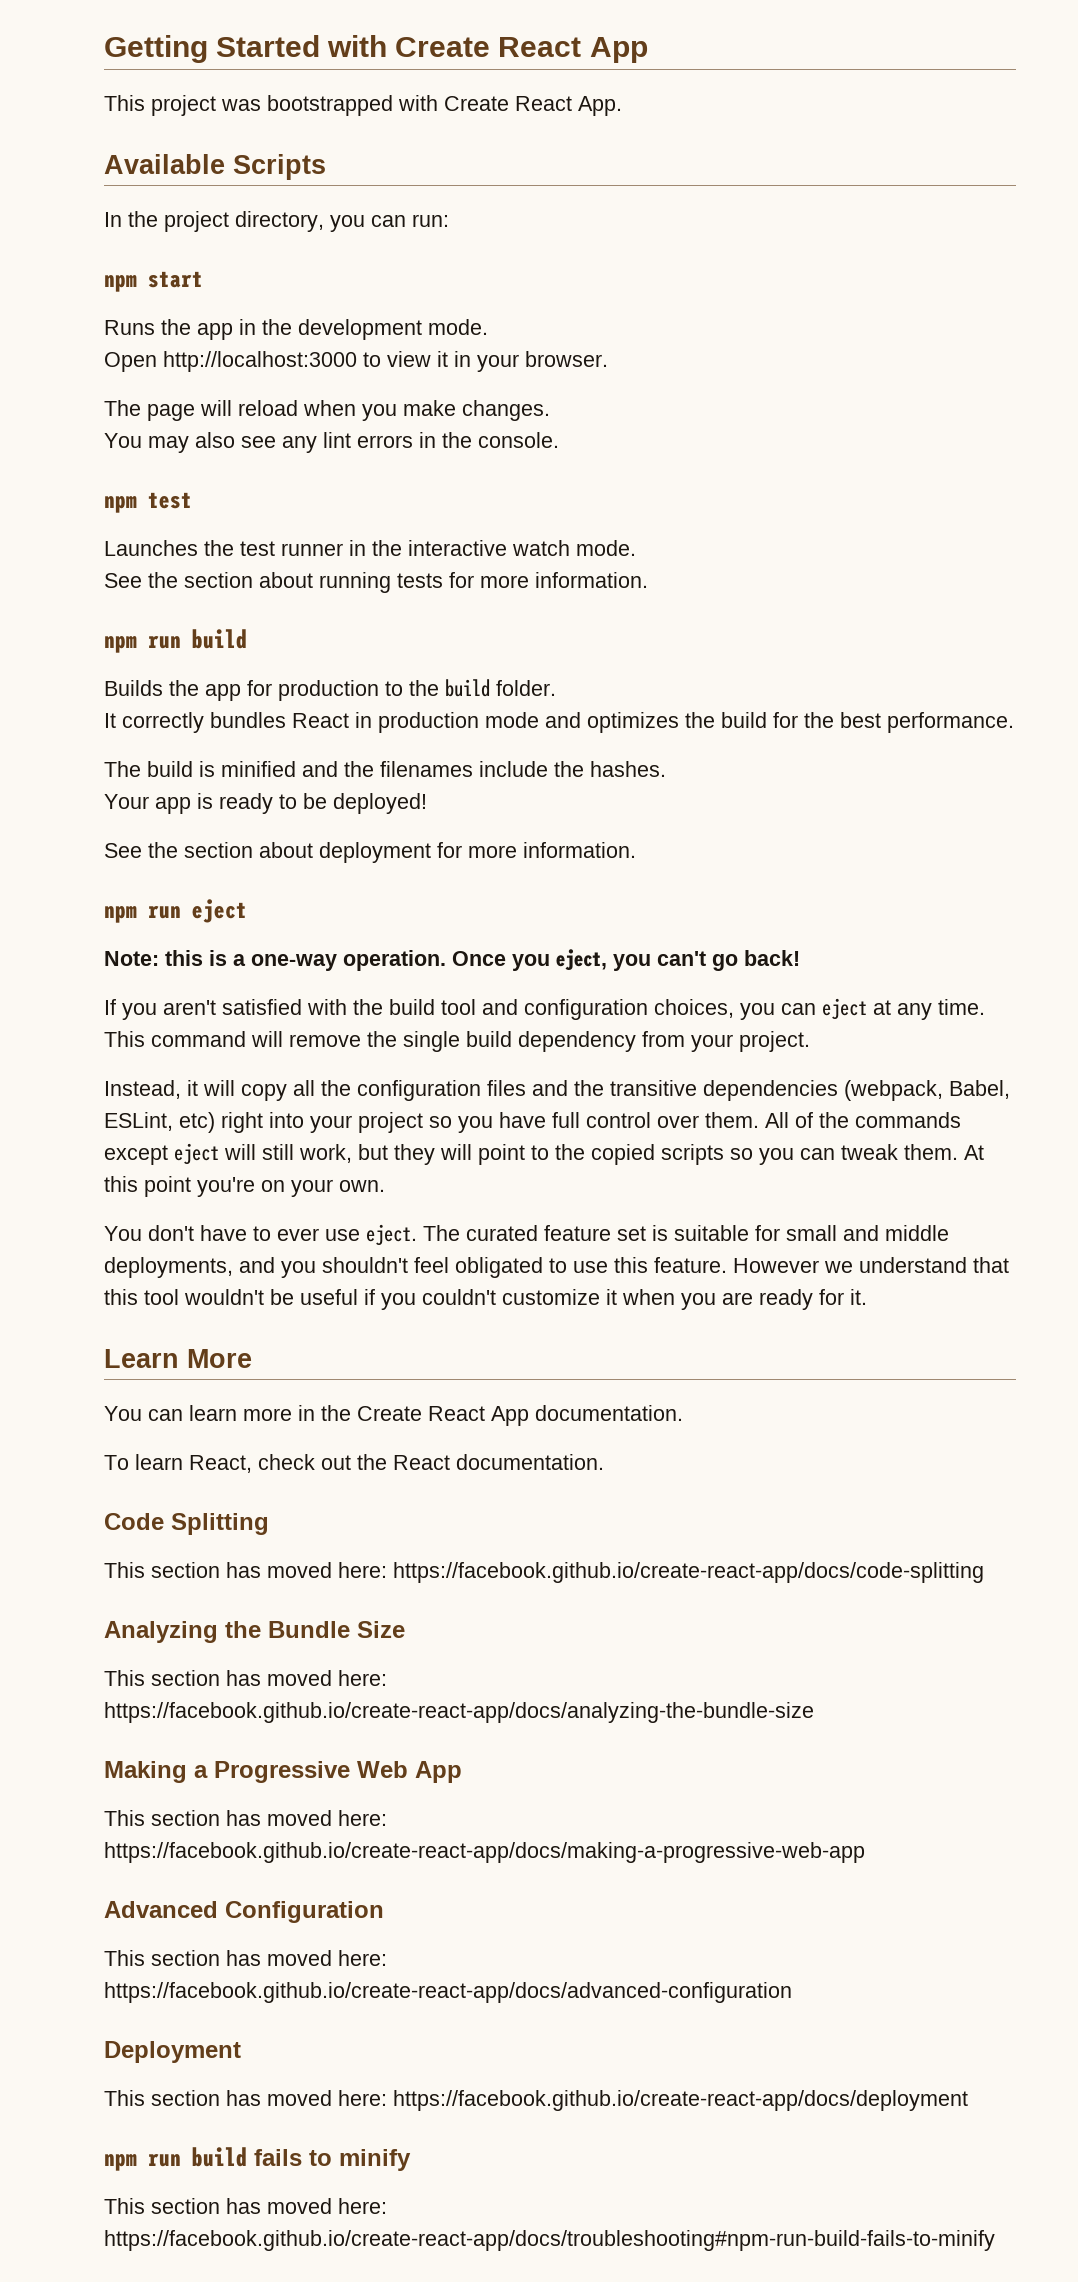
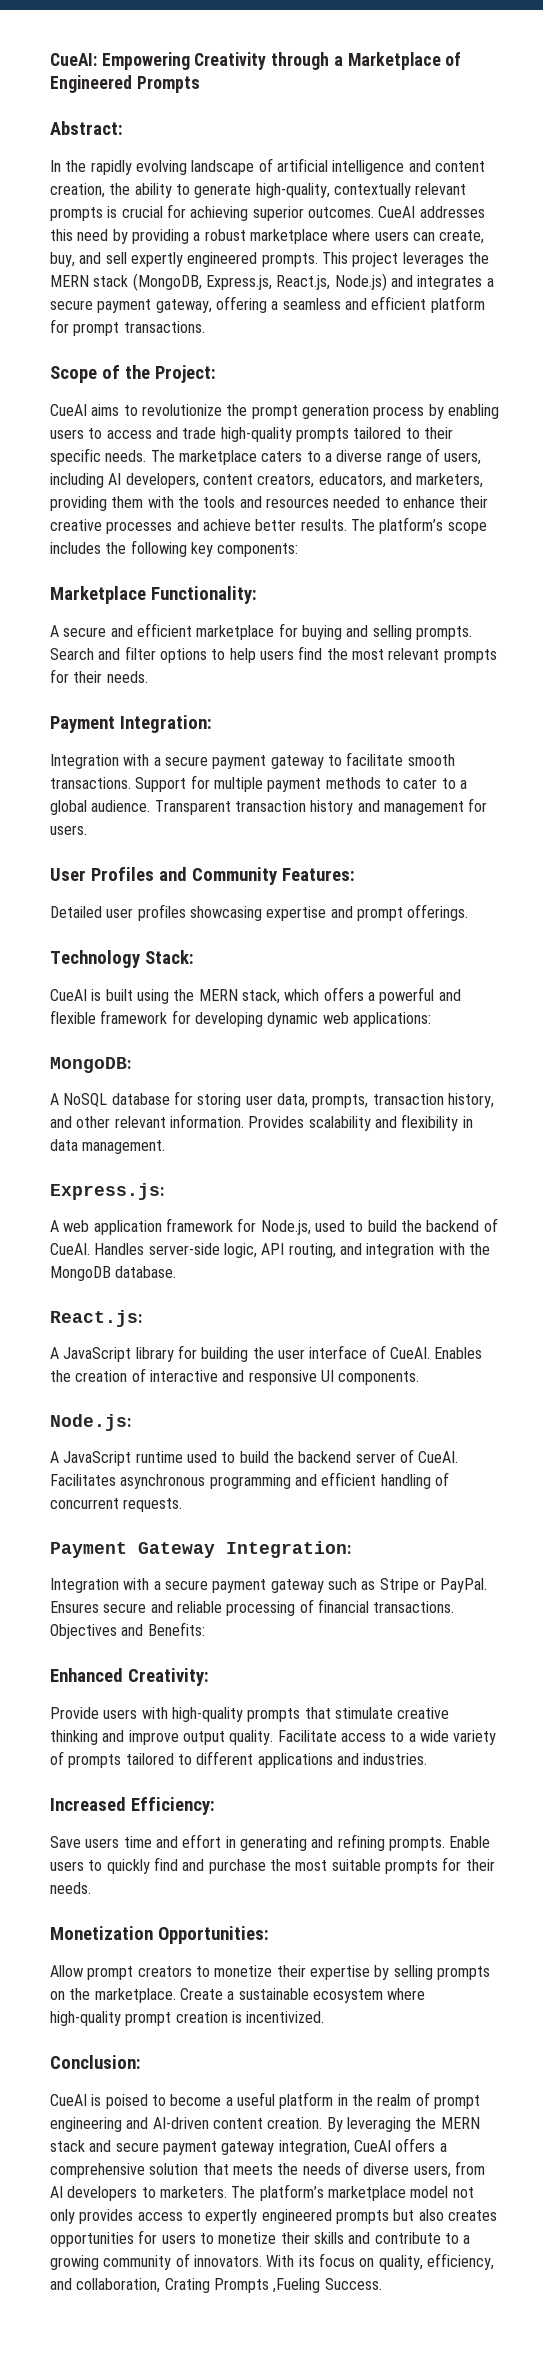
[104,35,648,63] [104,95,622,116] [104,154,326,180] [104,211,449,232] [104,271,203,292] [104,319,488,340] [104,351,608,372] [104,400,550,421] [104,432,559,453] [104,492,192,513] [104,540,636,556] [104,572,648,593] [104,629,247,653] [104,679,556,701] [104,712,1014,733] [104,761,666,777] [104,793,427,814] [104,842,636,863] [104,899,247,923] [104,949,800,971] [104,998,985,1020] [104,1031,810,1052] [104,1080,1010,1101] [104,1112,961,1133] [104,1143,984,1165] [104,1176,385,1197] [104,1224,949,1246] [104,1257,1009,1278] [104,1289,867,1310] [104,1349,252,1368] [104,1405,683,1426] [104,1454,604,1473] [104,1513,269,1535] [104,1562,984,1583] [104,1621,405,1643] [104,1670,387,1686] [104,1702,814,1723] [104,1761,462,1783] [104,1810,387,1826] [104,1842,865,1863] [104,1901,384,1923] [104,1950,387,1966] [104,1982,792,2003] [104,2041,241,2063] [104,2090,968,2111] [104,2147,411,2171] [104,2198,387,2214] [104,2230,995,2251] Getting Started with Create React App // This project was bootstrapped with Create React App. // Available Scripts // In the project directory, you can run: // npm start // Runs the app in the development mode. // Open http://localhost:3000 to view it in your browser. // The page will reload when you make changes. // You may also see any lint errors in the console. // npm test // Launches the test runner in the interactive watch mode. // See the section about running tests for more information. // npm run build // Builds the app for production to the build folder. // It correctly bundles React in production mode and optimizes the build for the best performance. // The build is minified and the filenames include the hashes. // Your app is ready to be deployed! // See the section about deployment for more information. // npm run eject // Note: this is a one-way operation. Once you eject, you can't go back! // If you aren't satisfied with the build tool and configuration choices, you can eject at any time. This command will remove the single build dependency from your project. // Instead, it will copy all the configuration files and the transitive dependencies (webpack, Babel, ESLint, etc) right into your project so you have full control over them. All of the commands except eject will still work, but they will point to the copied scripts so you can tweak them. At this point you're on your own. // You don't have to ever use eject. The curated feature set is suitable for small and middle deployments, and you shouldn't feel obligated to use this feature. However we understand that this tool wouldn't be useful if you couldn't customize it when you are ready for it. // Learn More // You can learn more in the Create React App documentation. // To learn React, check out the React documentation. // Code Splitting // This section has moved here: https://facebook.github.io/create-react-app/docs/code-splitting // Analyzing the Bundle Size // This section has moved here: https://facebook.github.io/create-react-app/docs/analyzing-the-bundle-size // Making a Progressive Web App // This section has moved here: https://facebook.github.io/create-react-app/docs/making-a-progressive-web-app // Advanced Configuration // This section has moved here: https://facebook.github.io/create-react-app/docs/advanced-configuration // Deployment // This section has moved here: https://facebook.github.io/create-react-app/docs/deployment // npm run build fails to minify // This section has moved here: https://facebook.github.io/create-react-app/docs/troubleshooting#npm-run-build-fails-to-minify -> [50,52,462,70] [50,75,200,93] [50,121,123,135] [50,158,485,175] [50,183,467,198] [50,204,485,221] [50,229,485,244] [50,252,489,267] [50,273,494,291] [50,296,485,313] [50,319,205,336] [50,365,216,383] [50,404,499,419] [50,427,453,442] [50,448,482,465] [50,473,484,488] [50,496,489,511] [50,517,487,534] [50,540,299,557] [50,586,257,604] [50,623,472,640] [50,646,497,663] [50,669,148,683] [50,715,212,733] [50,752,455,769] [50,775,467,792] [50,798,488,815] [50,825,87,835] [50,867,355,885] [50,904,469,921] [50,950,194,968] [50,987,461,1004] [50,1010,431,1027] [50,1057,131,1073] [50,1091,494,1108] [50,1114,473,1131] [50,1139,166,1154] [50,1183,164,1200] [50,1218,498,1235] [50,1243,490,1258] [50,1266,177,1281] [50,1310,142,1327] [50,1345,483,1362] [50,1368,420,1385] [50,1414,131,1431] [50,1449,459,1466] [50,1472,449,1489] [50,1498,183,1512] [50,1541,351,1558] [50,1578,488,1593] [50,1599,455,1616] [50,1622,205,1639] [50,1668,209,1686] [50,1707,450,1722] [50,1730,497,1745] [50,1751,428,1768] [50,1797,215,1815] [50,1834,491,1851] [50,1857,495,1874] [50,1882,91,1894] [50,1926,269,1944] [50,1965,490,1980] [50,1988,426,2003] [50,2011,325,2026] [50,2055,141,2069] [50,2092,480,2109] [50,2117,480,2132] [50,2138,447,2155] [50,2161,485,2178] [50,2184,474,2201] [50,2209,497,2224] [50,2230,471,2247] [50,2253,494,2270] [50,2278,382,2293] CueAI: Empowering Creativity through a Marketplace of Engineered Prompts // Abstract: // In the rapidly evolving landscape of artificial intelligence and content creation, the ability to generate high-quality, contextually relevant prompts is crucial for achieving superior outcomes. CueAI addresses this need by providing a robust marketplace where users can create, buy, and sell expertly engineered prompts. This project leverages the MERN stack (MongoDB, Express.js, React.js, Node.js) and integrates a secure payment gateway, offering a seamless and efficient platform for prompt transactions. // Scope of the Project: // CueAI aims to revolutionize the prompt generation process by enabling users to access and trade high-quality prompts tailored to their specific needs. The marketplace caters to a diverse range of users, including AI developers, content creators, educators, and marketers, providing them with the tools and resources needed to enhance their creative processes and achieve better results. The platform’s scope includes the following key components: // Marketplace Functionality: // A secure and efficient marketplace for buying and selling prompts. Search and filter options to help users find the most relevant prompts for their needs. // Payment Integration: // Integration with a secure payment gateway to facilitate smooth transactions. Support for multiple payment methods to cater to a global audience. Transparent transaction history and management for users. // User Profiles and Community Features: // Detailed user profiles showcasing expertise and prompt offerings. // Technology Stack: // CueAI is built using the MERN stack, which offers a powerful and flexible framework for developing dynamic web applications: // MongoDB: // A NoSQL database for storing user data, prompts, transaction history, and other relevant information. Provides scalability and flexibility in data management. // Express.js: // A web application framework for Node.js, used to build the backend of CueAI. Handles server-side logic, API routing, and integration with the MongoDB database. // React.js: // A JavaScript library for building the user interface of CueAI. Enables the creation of interactive and responsive UI components. // Node.js: // A JavaScript runtime used to build the backend server of CueAI. Facilitates asynchronous programming and efficient handling of concurrent requests. // Payment Gateway Integration: // Integration with a secure payment gateway such as Stripe or PayPal. Ensures secure and reliable processing of financial transactions. Objectives and Benefits: // Enhanced Creativity: // Provide users with high-quality prompts that stimulate creative thinking and improve output quality. Facilitate access to a wide variety of prompts tailored to different applications and industries. // Increased Efficiency: // Save users time and effort in generating and refining prompts. Enable users to quickly find and purchase the most suitable prompts for their needs. // Monetization Opportunities: // Allow prompt creators to monetize their expertise by selling prompts on the marketplace. Create a sustainable ecosystem where high-quality prompt creation is incentivized. // Conclusion: // CueAI is poised to become a useful platform in the realm of prompt engineering and AI-driven content creation. By leveraging the MERN stack and secure payment gateway integration, CueAI offers a comprehensive solution that meets the needs of diverse users, from AI developers to marketers. The platform’s marketplace model not only provides access to expertly engineered prompts but also creates opportunities for users to monetize their skills and contribute to a growing community of innovators. With its focus on quality, efficiency, and collaboration, Crating Prompts ,Fueling Success.

